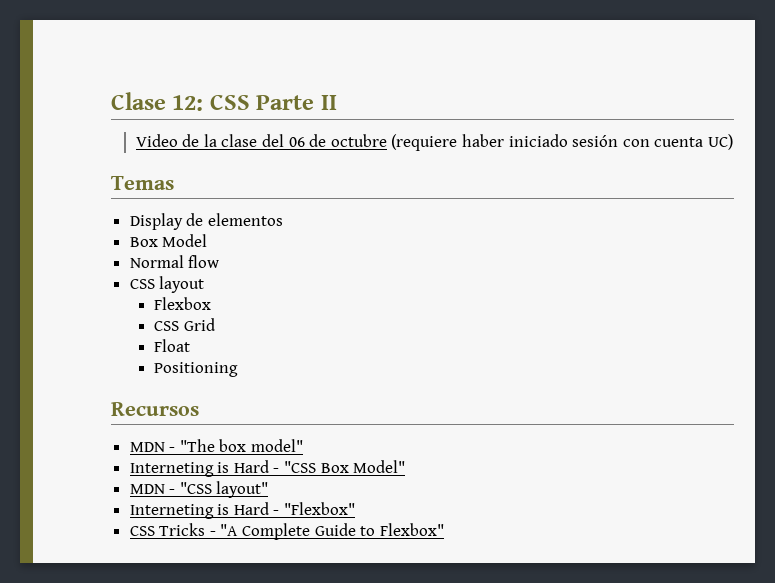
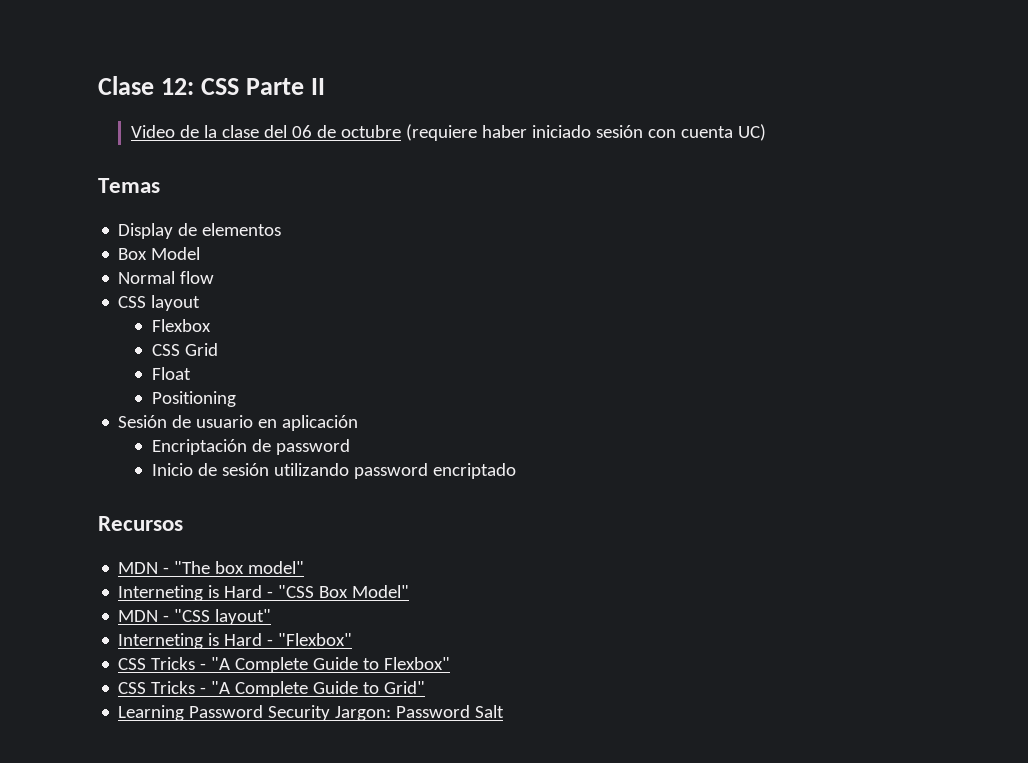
(239, 369) none -> [118,415,359,431] [151,439,350,455] [151,463,516,479] // Sesión de usuario en aplicación // Encriptación de password // Inicio de sesión utilizando password encriptado
(444, 529) none -> [118,681,426,697] [118,705,505,721] // CSS Tricks - "A Complete Guide to Grid" // Learning Password Security Jargon: Password Salt

